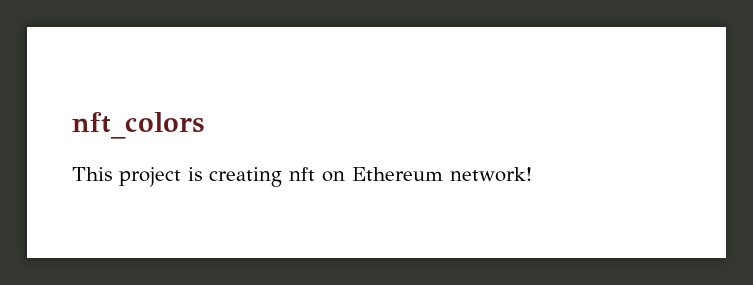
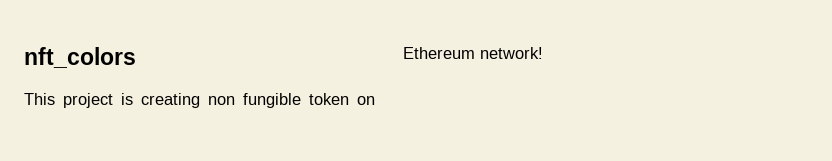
[289,167,315,181] nft -> [208,93,349,108] non fungible token

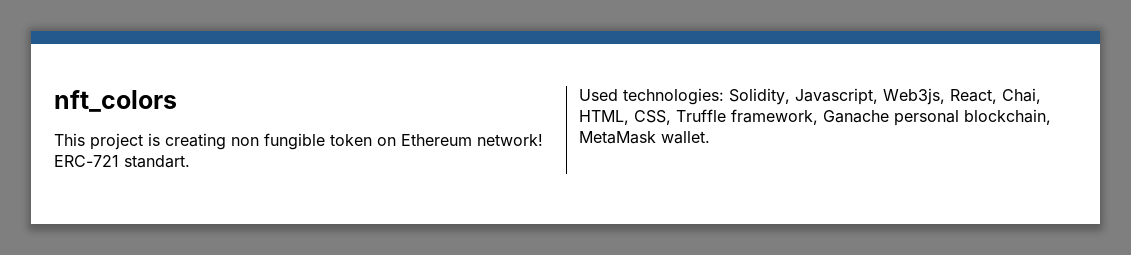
(543, 53) none -> [54,155,190,168] [579,88,1041,105] [579,109,1051,126] [579,131,710,144] ERC-721 standart. // Used technologies: Solidity, Javascript, Web3js, React, Chai, HTML, CSS, Truffle framework, Ganache personal blockchain, MetaMask wallet.

